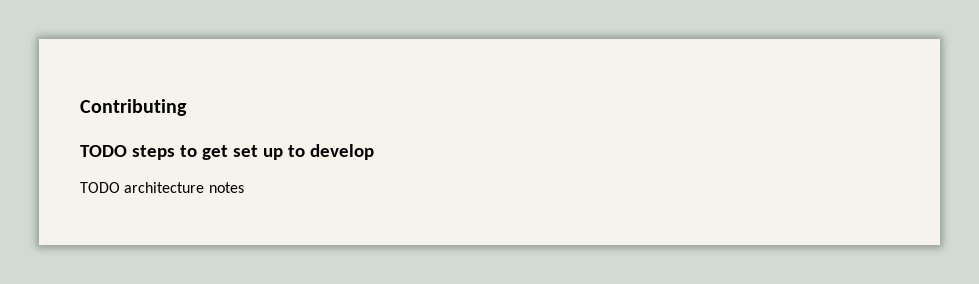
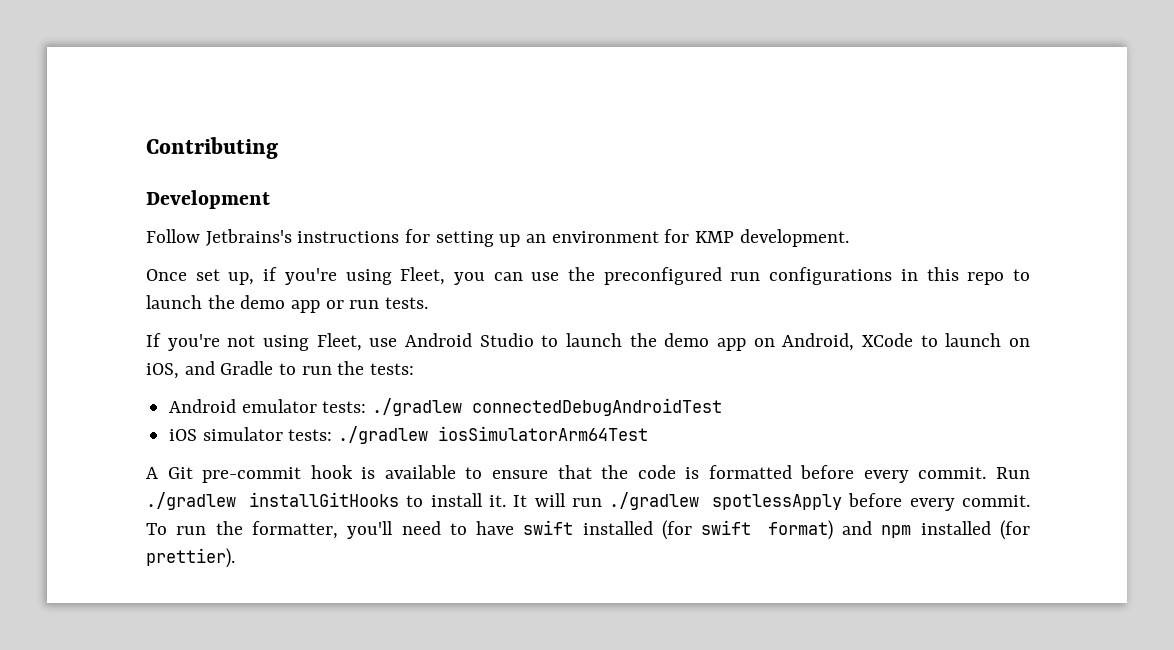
[80,144,374,160] [80,182,244,193] TODO steps to get set up to develop // TODO architecture notes -> [146,190,270,209] [146,229,849,247] [146,267,1031,285] [146,295,429,313] [146,333,1030,351] [146,361,415,379] [169,398,723,416] [169,426,649,444] [146,465,1030,483] [146,492,1030,511] [146,520,1030,540] [146,548,235,568] Development // Follow Jetbrains's instructions for setting up an environment for KMP development. // Once set up, if you're using Fleet, you can use the preconfigured run configurations in this repo to launch the demo app or run tests. // If you're not using Fleet, use Android Studio to launch the demo app on Android, XCode to launch on iOS, and Gradle to run the tests: // Android emulator tests: ./gradlew connectedDebugAndroidTest // iOS simulator tests: ./gradlew iosSimulatorArm64Test // A Git pre-commit hook is available to ensure that the code is formatted before every commit. Run ./gradlew installGitHooks to install it. It will run ./gradlew spotlessApply before every commit. To run the formatter, you'll need to have swift installed (for swift format) and npm installed (for prettier).

